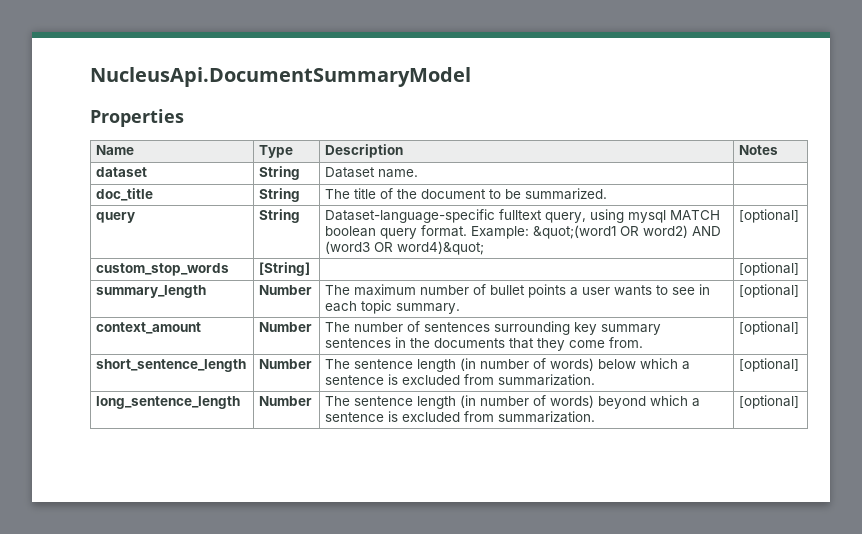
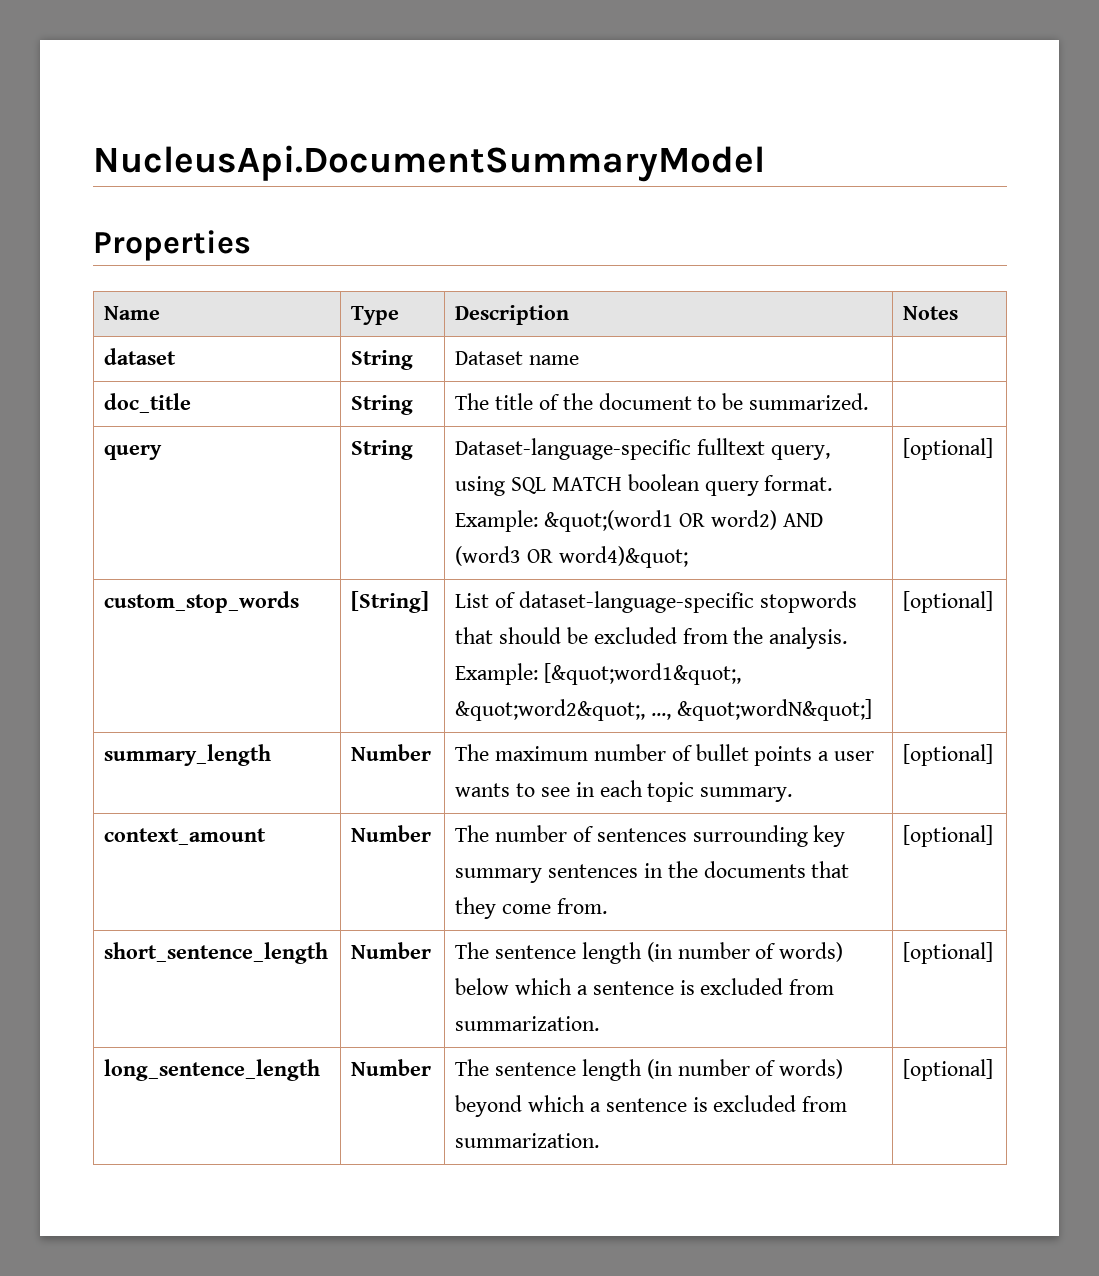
[378,169,419,178] name. -> [529,355,580,365] name
[628,210,667,223] mysql -> [511,477,547,494] SQL
(311, 269) none -> [455,591,857,613] [455,627,848,649] [455,663,742,685] [455,699,872,721] List of dataset-language-specific stopwords that should be excluded from the analysis. Example: [&quot;word1&quot;, &quot;word2&quot;, ..., &quot;wordN&quot;]

